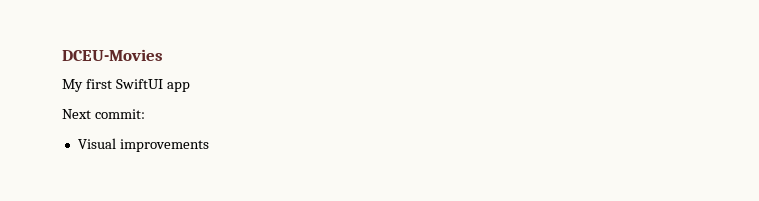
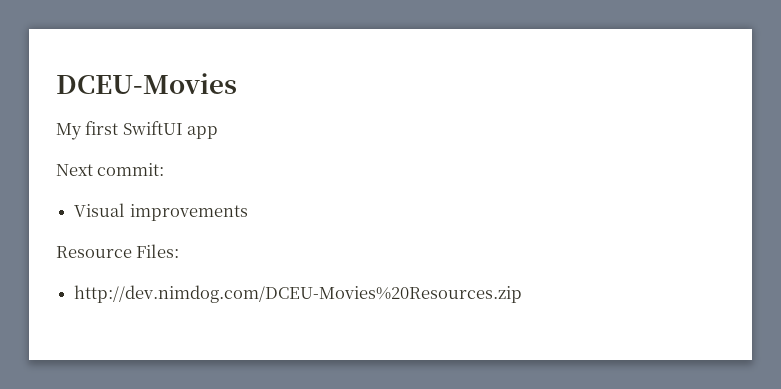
(209, 145) none -> [56,244,180,258] [74,285,523,303] // Resource Files: // http://dev.nimdog.com/DCEU-Movies%20Resources.zip

